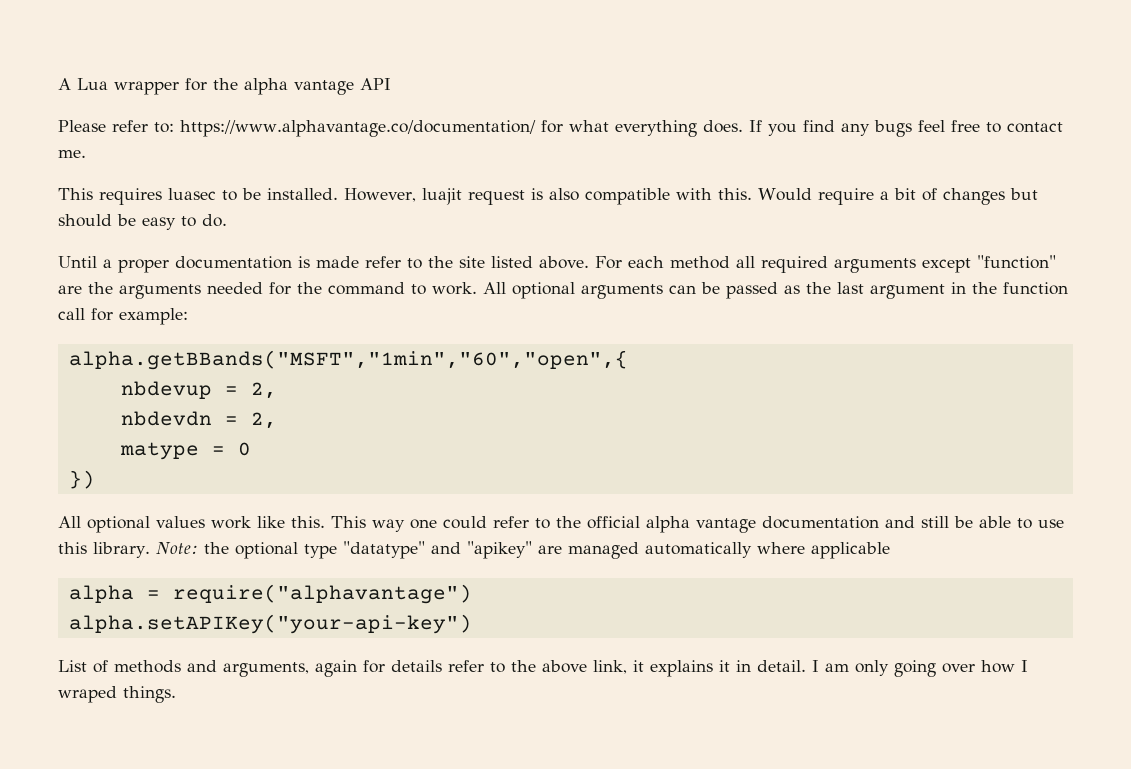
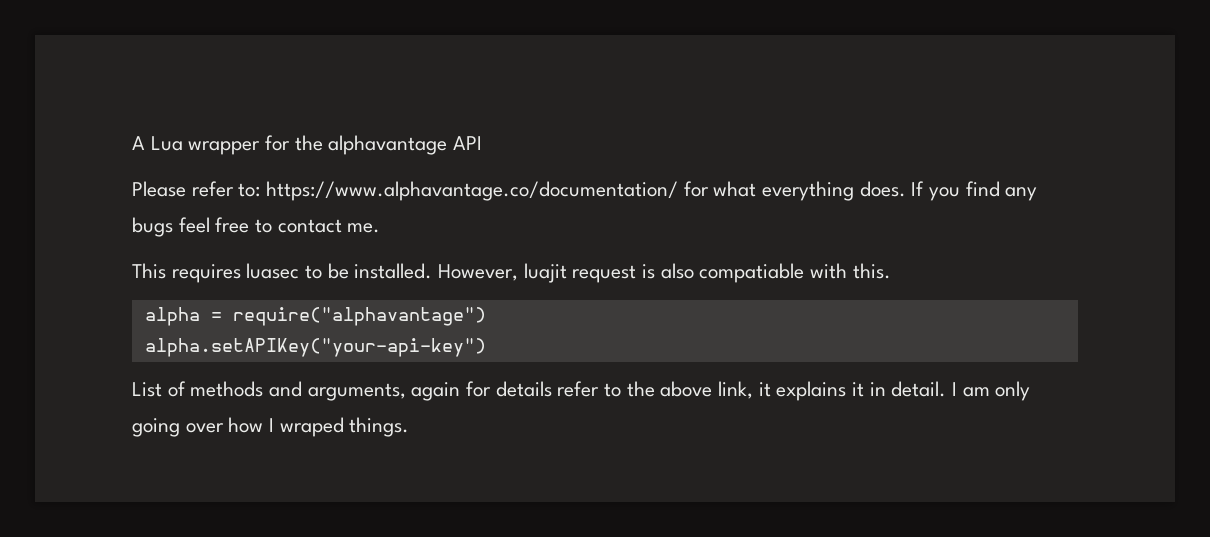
[244,78,354,95] alpha vantage -> [328,135,448,155] alphavantage
[585,188,670,205] compatible -> [699,263,805,283] compatiable
[758,188,1038,205] [58,214,227,230] [58,255,1056,273] [58,282,1068,299] [58,308,188,325] [68,350,628,370] [120,381,277,399] [120,411,277,429] [119,442,251,460] [68,470,95,489] [58,516,1064,533] [58,541,890,559] Would require a bit of changes but should be easy to do. // Until a proper documentation is made refer to the site listed above. For each method all required arguments except "function" are the arguments needed for the command to work. All optional arguments can be passed as the last argument in the function call for example: // alpha.getBBands("MSFT","1min","60","open",{ // nbdevup = 2, // nbdevdn = 2, // matype = 0 // }) // All optional values work like this. This way one could refer to the official alpha vantage documentation and still be able to use this library. Note: the optional type "datatype" and "apikey" are managed automatically where applicable -> (891, 271) none

